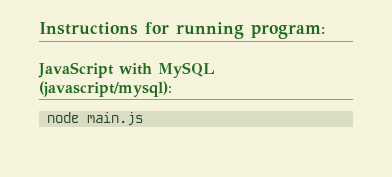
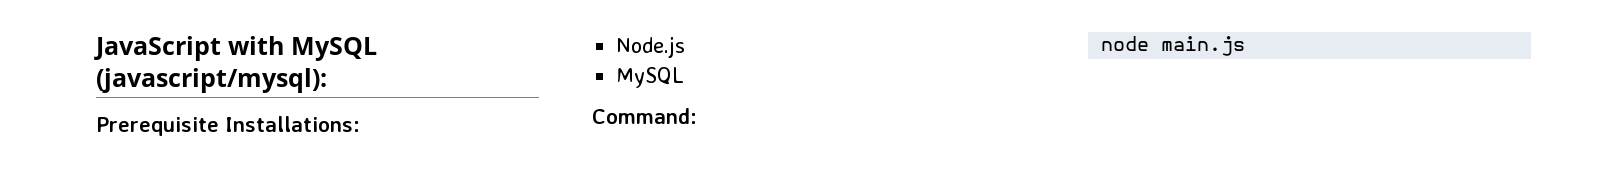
[39,22,325,39] Instructions for running program: // -> (94, 48) none
(172, 89) none -> [96,116,360,136] [616,36,686,58] [616,67,685,88] [592,108,697,124] // Prerequisite Installations: // Node.js // MySQL // Command:

